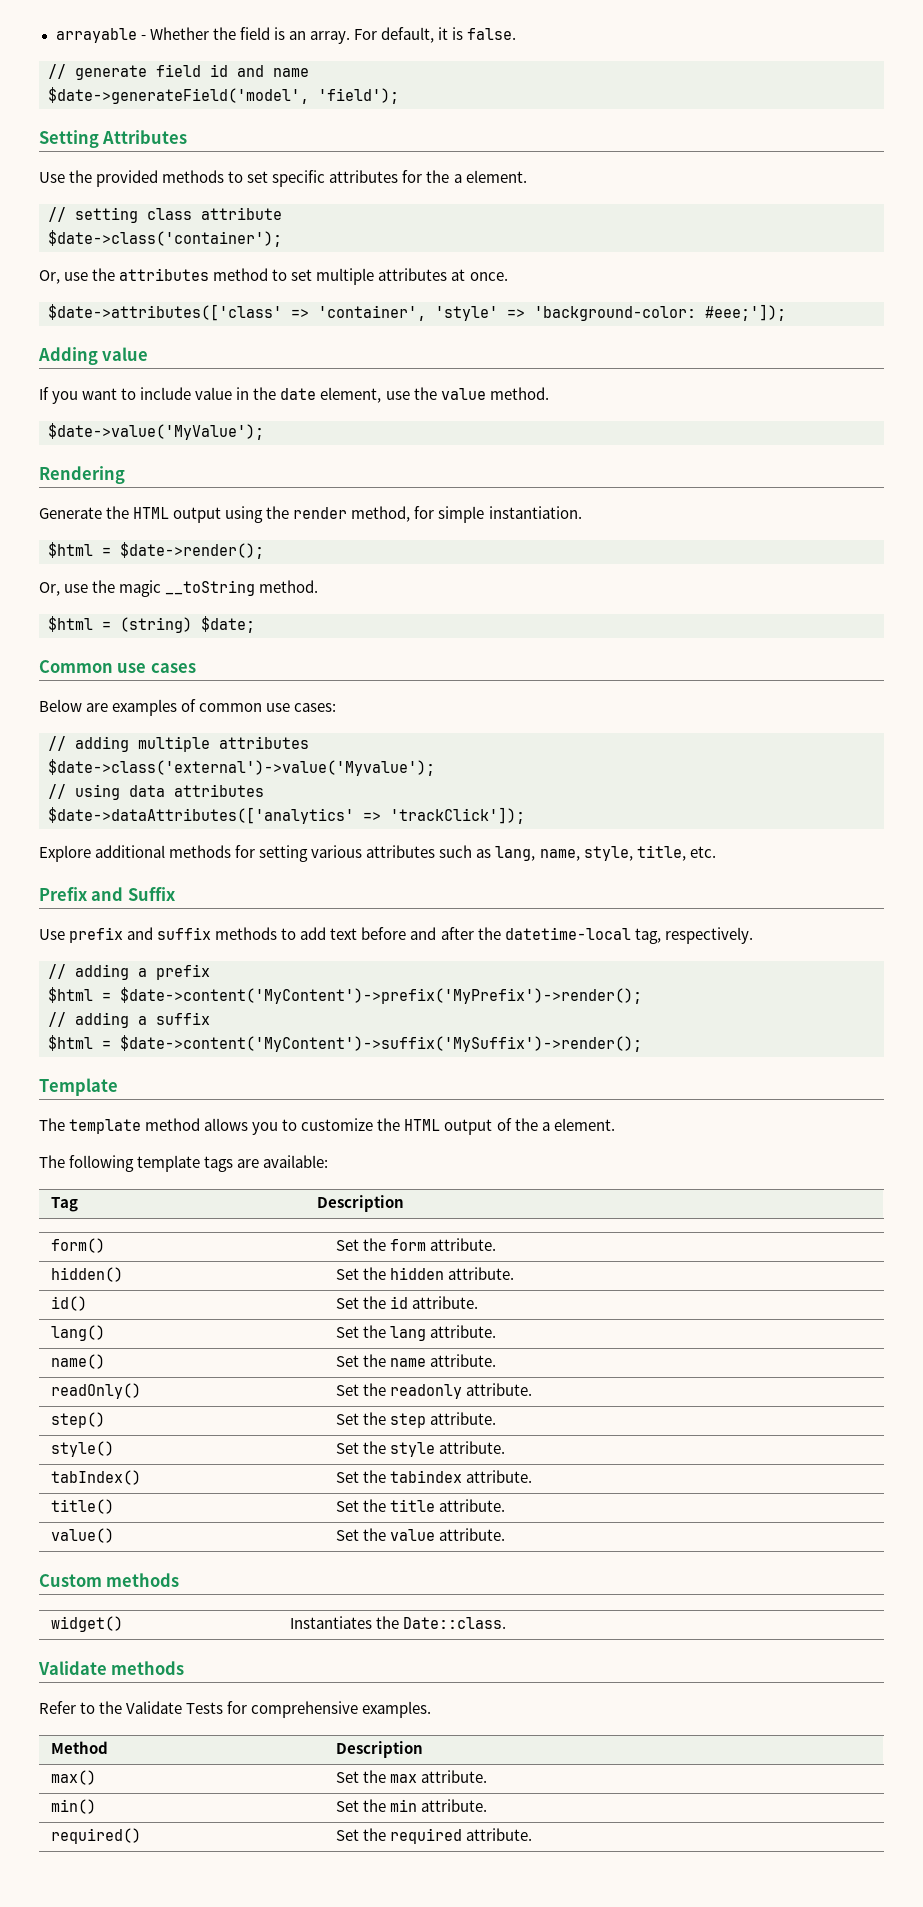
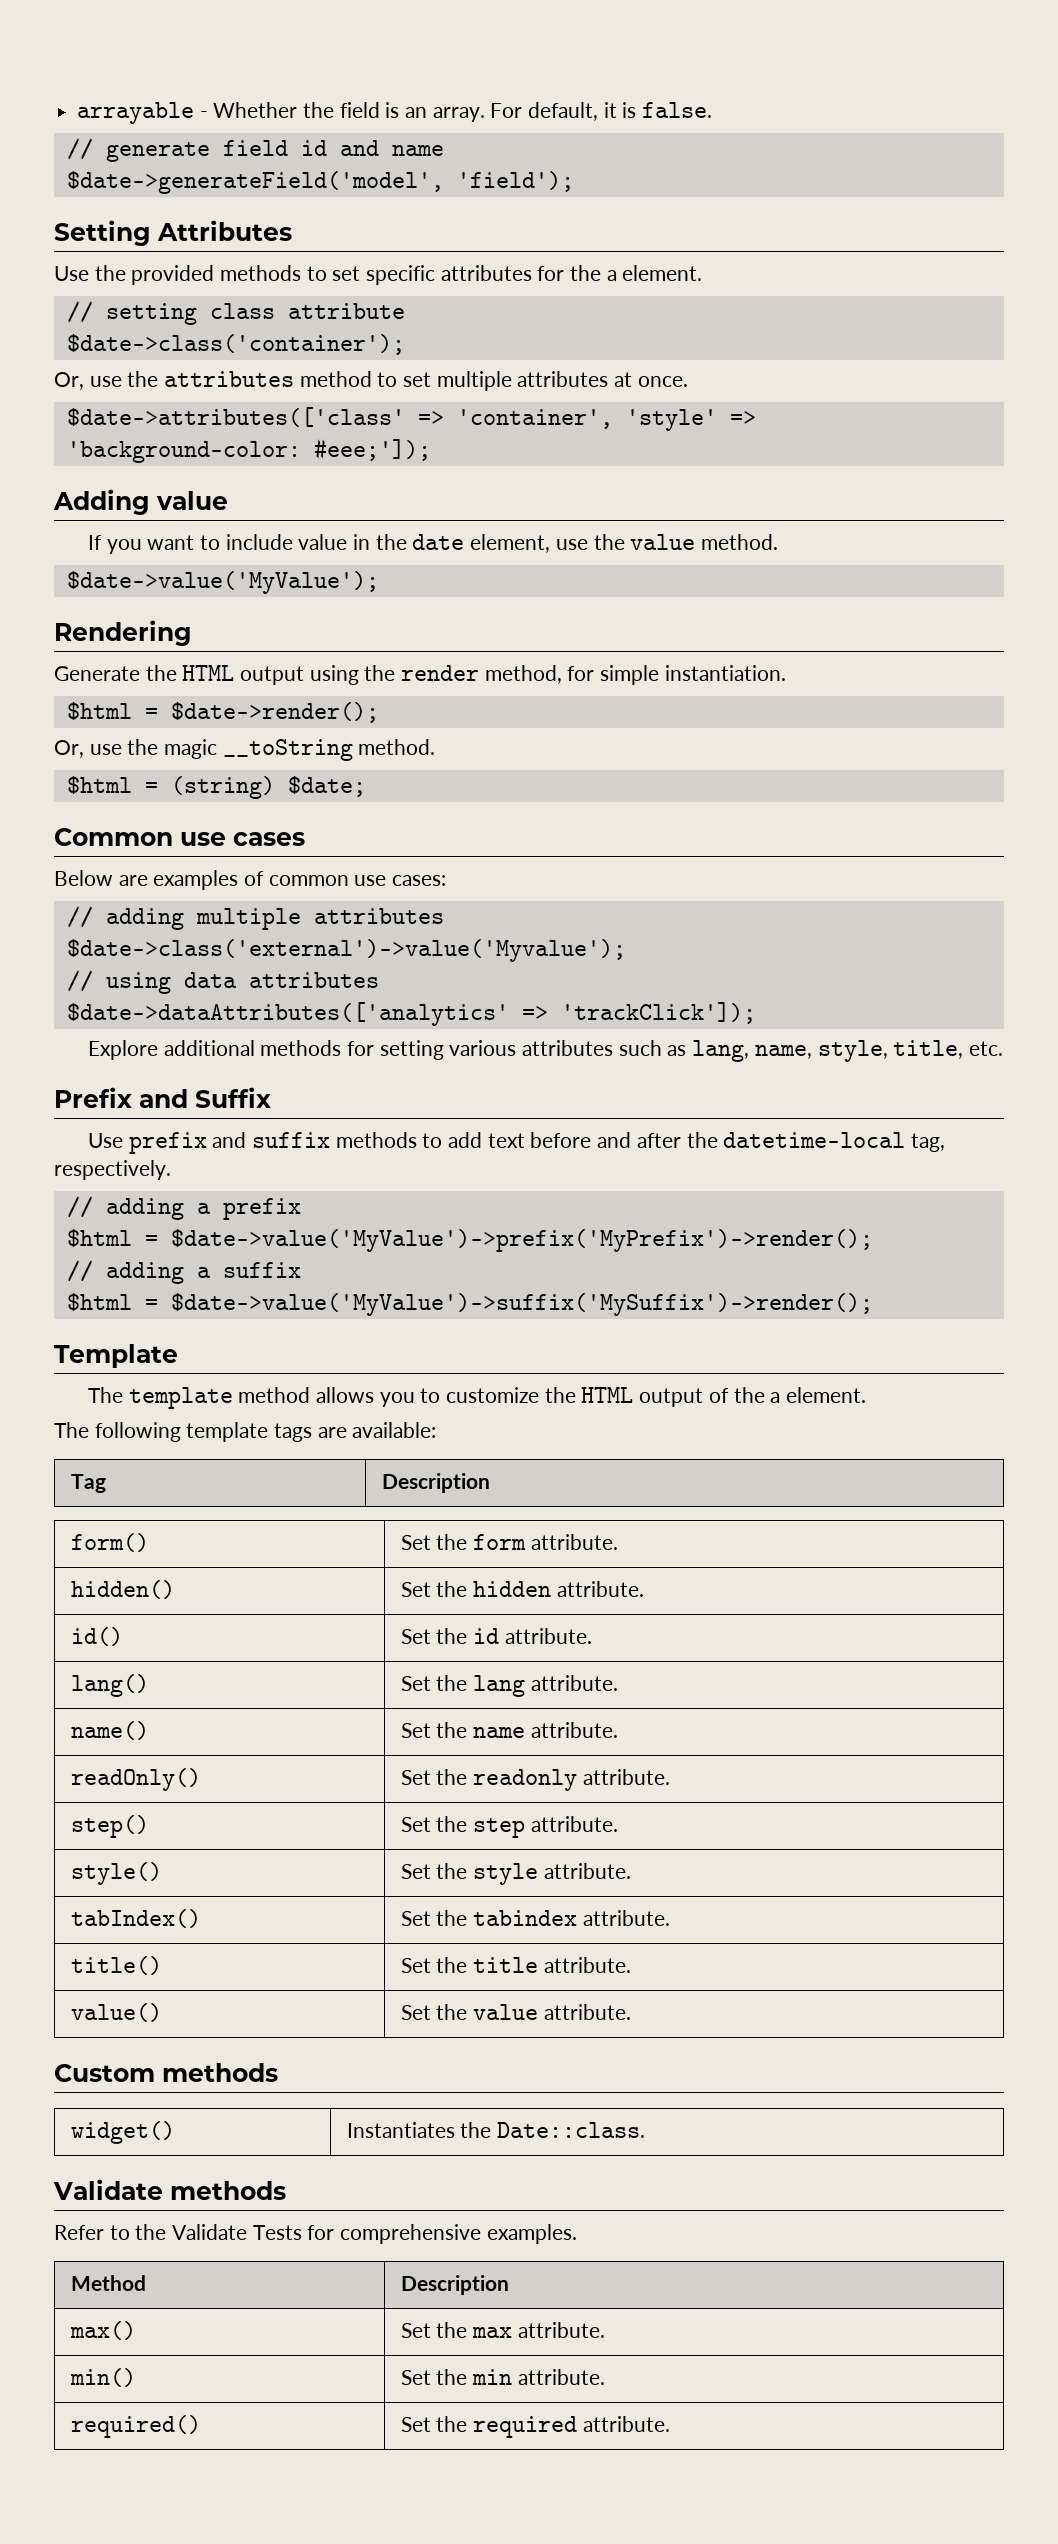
[120,987,642,1004] $date->content('MyContent')->prefix('MyPrefix')->render(); -> [170,1229,873,1252] $date->value('MyValue')->prefix('MyPrefix')->render();
[120,1035,642,1052] $date->content('MyContent')->suffix('MySuffix')->render(); -> [170,1293,873,1316] $date->value('MyValue')->suffix('MySuffix')->render();

